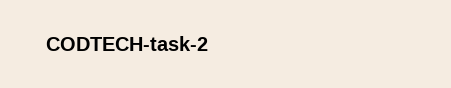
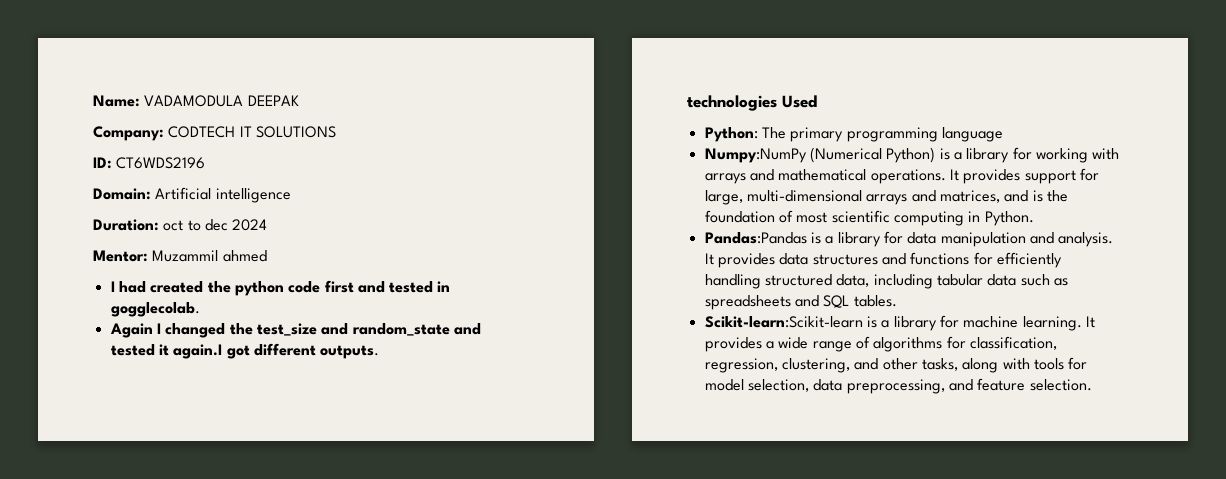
[46,36,208,51] CODTECH-task-2 -> [93,95,299,107] [93,126,336,141] [93,157,206,169] [93,187,291,203] [93,219,268,231] [93,250,267,262] [110,280,451,296] [110,302,200,317] [109,323,481,338] [110,343,380,359] [687,95,817,111] [704,127,1003,142] [704,147,1120,163] [704,168,1099,184] [704,190,1068,205] [704,210,1034,226] [704,231,1114,247] [704,252,1062,268] [704,274,1068,289] [704,295,897,310] [704,315,1095,331] [704,336,1057,352] [704,357,1088,373] [704,378,1092,394] Name: VADAMODULA DEEPAK // Company: CODTECH IT SOLUTIONS // ID: CT6WDS2196 // Domain: Artificial intelligence // Duration: oct to dec 2024 // Mentor: Muzammil ahmed // I had created the python code first and tested in gogglecolab. // Again I changed the test_size and random_state and tested it again.I got different outputs. // technologies Used // Python: The primary programming language // Numpy:NumPy (Numerical Python) is a library for working with arrays and mathematical operations. It provides support for large, multi-dimensional arrays and matrices, and is the foundation of most scientific computing in Python. // Pandas:Pandas is a library for data manipulation and analysis. It provides data structures and functions for efficiently handling structured data, including tabular data such as spreadsheets and SQL tables. // Scikit-learn:Scikit-learn is a library for machine learning. It provides a wide range of algorithms for classification, regression, clustering, and other tasks, along with tools for model selection, data preprocessing, and feature selection.

